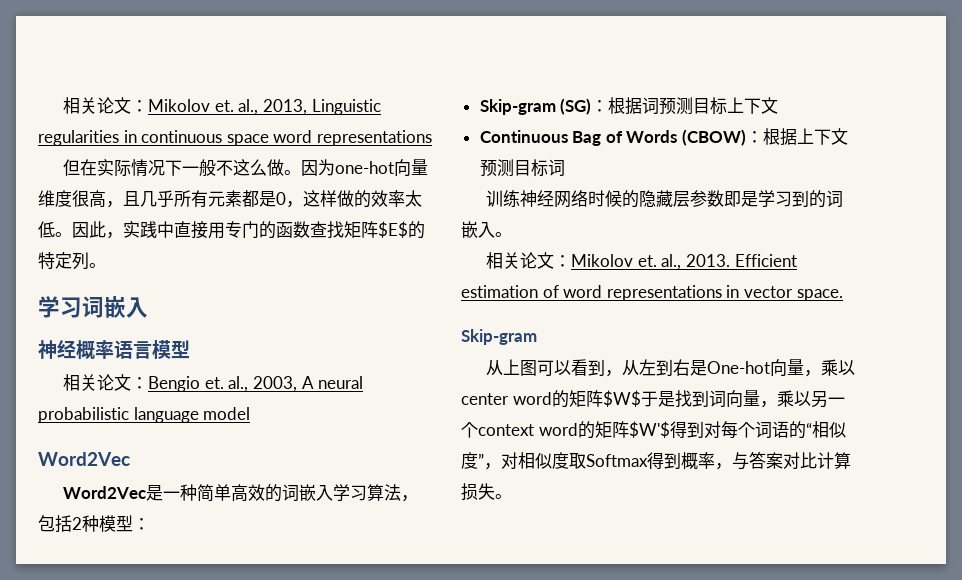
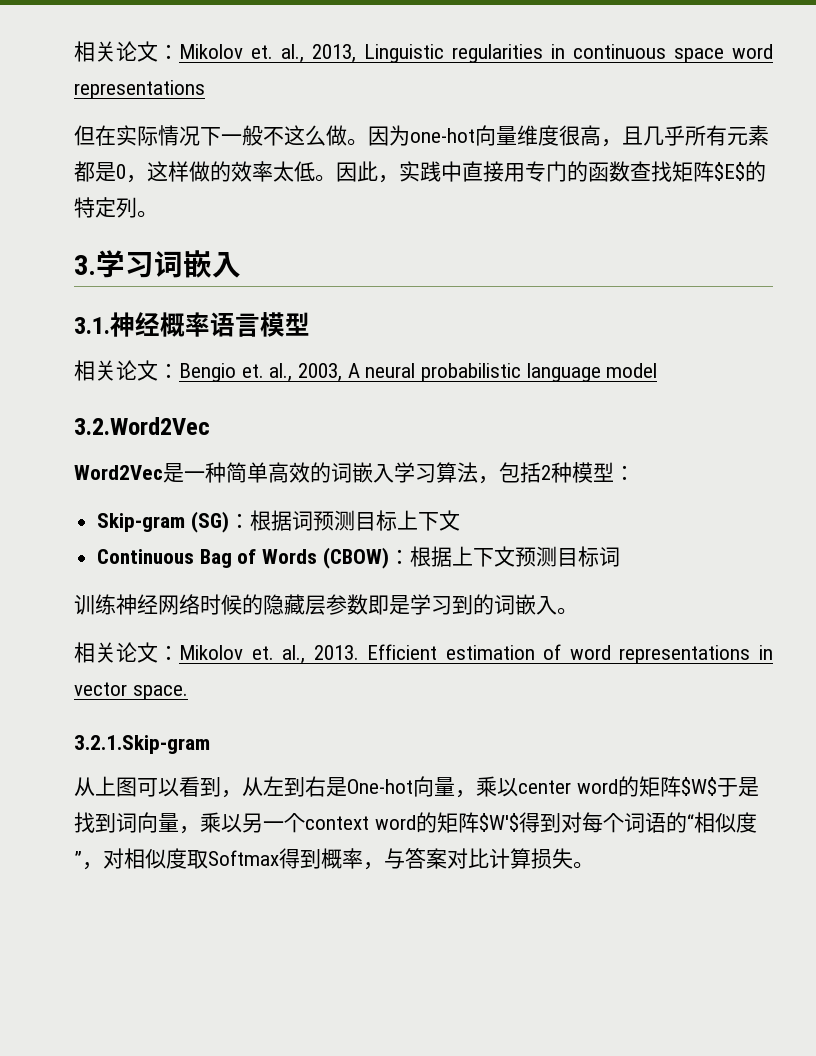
(106, 265) none -> [74,255,96,275] 3.
(148, 307) none -> [74,317,110,334] 3.1.
[38,452,130,466] Word2Vec -> [74,417,210,435] 3.2.Word2Vec
[461,329,537,345] Skip-gram -> [74,735,210,754] 3.2.1.Skip-gram

